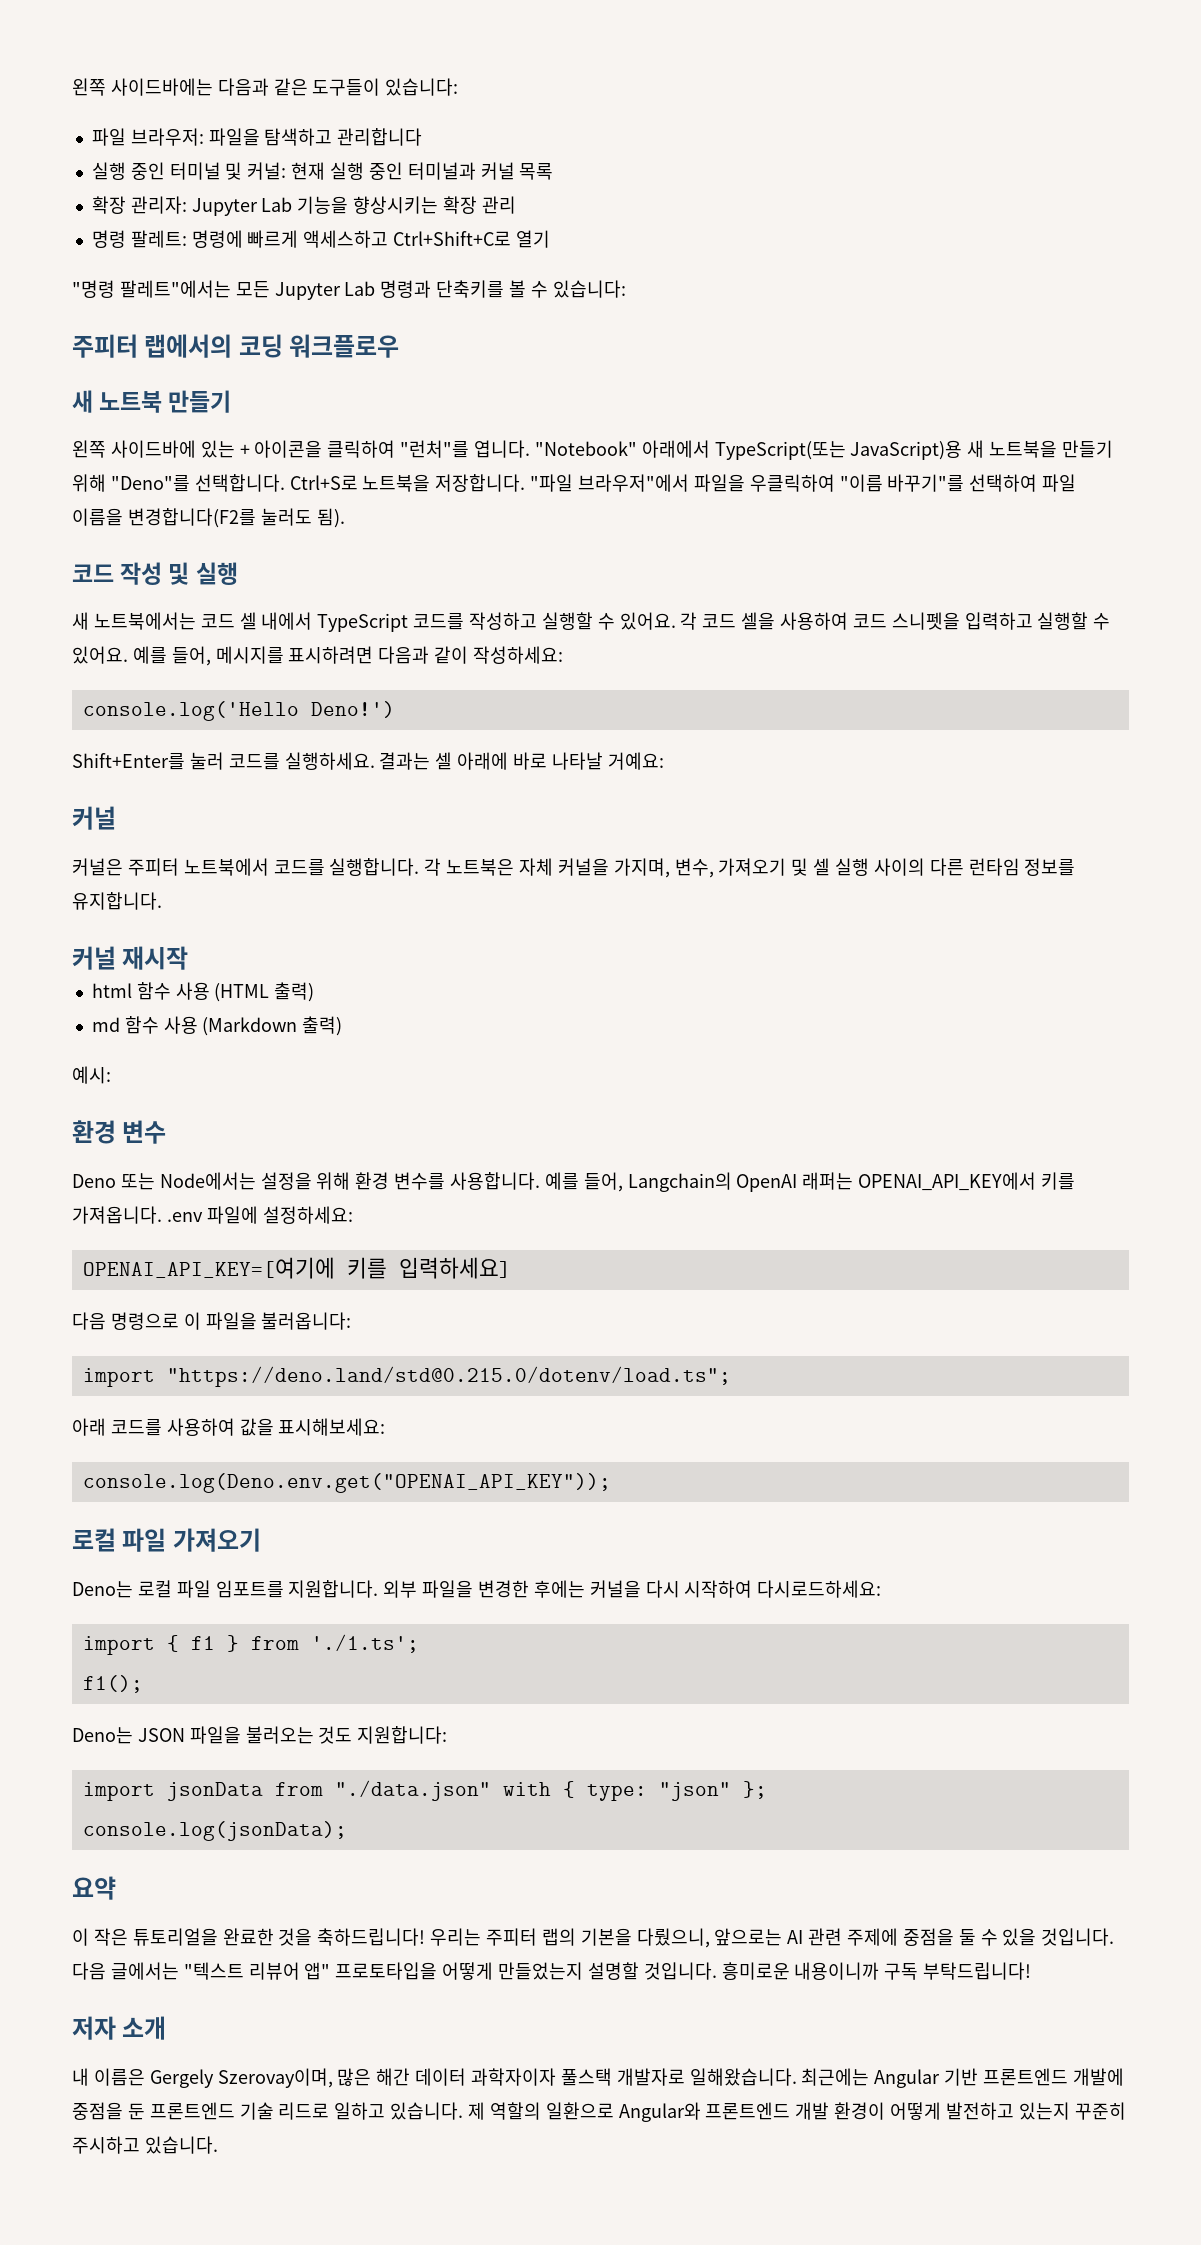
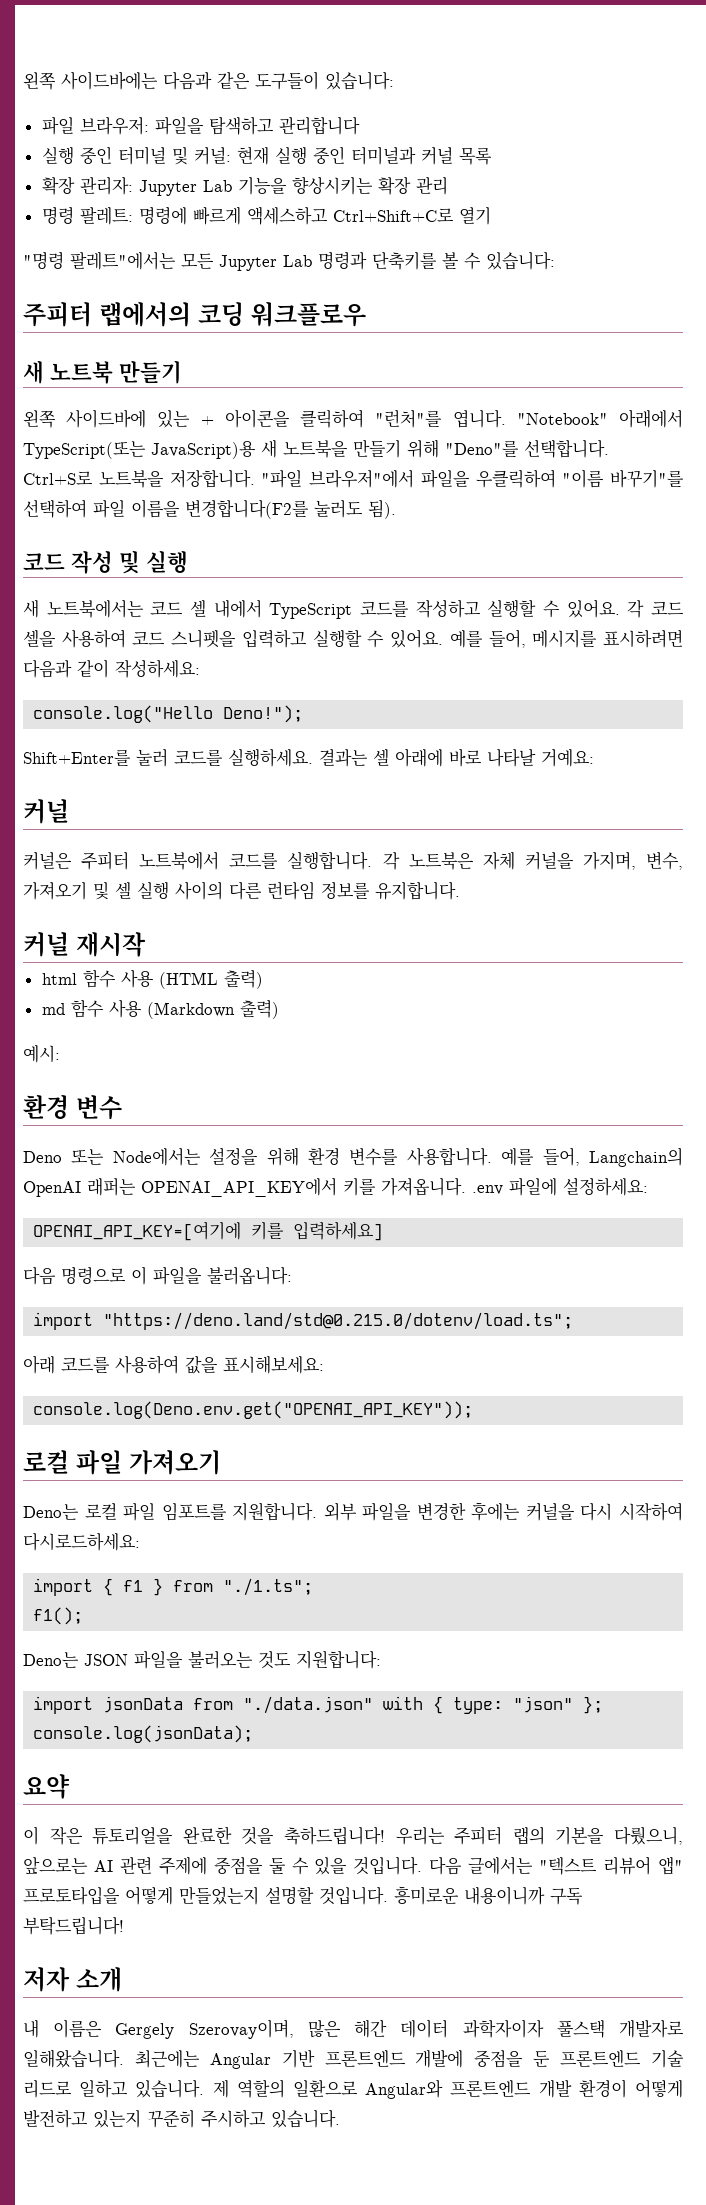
[82,701,395,721] console.log('Hello Deno!') -> [33,705,304,723] console.log("Hello Deno!");
[310,1634,419,1653] './1.ts'; -> [223,1578,314,1596] "./1.ts";

